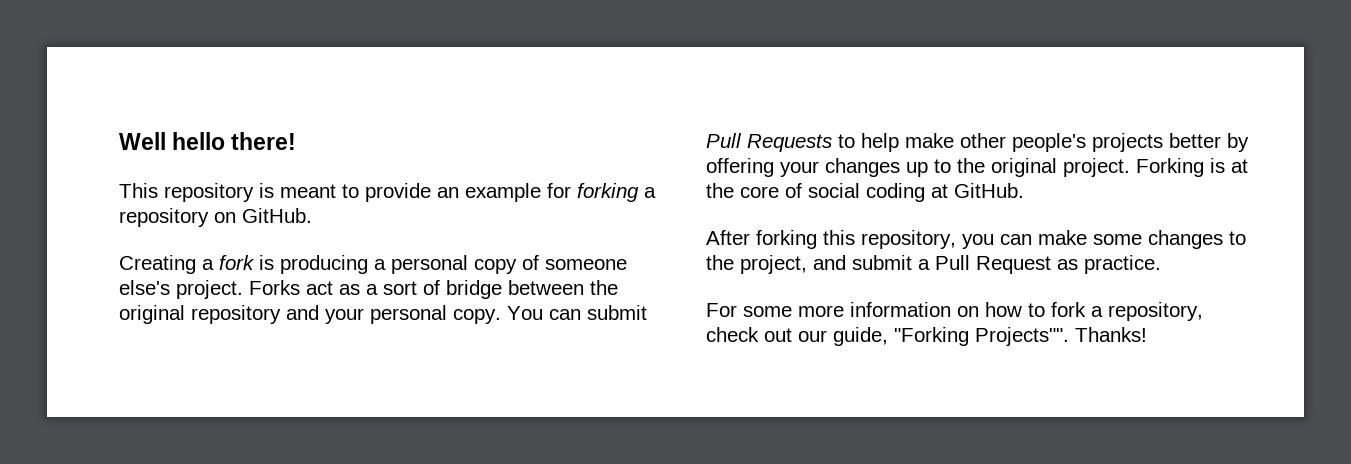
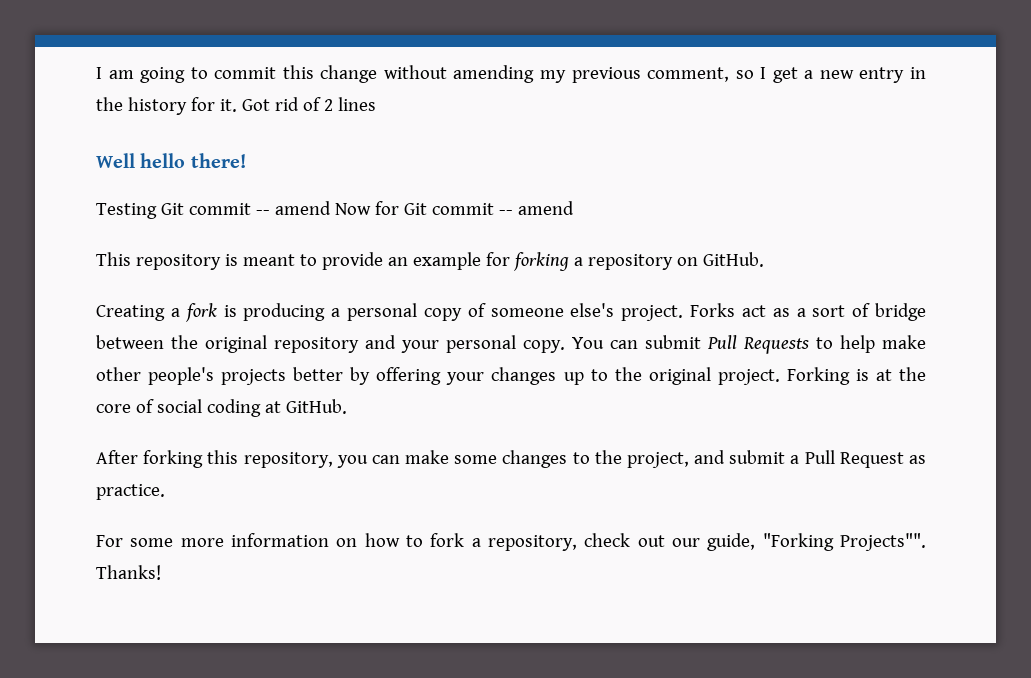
[119,132,297,150] Well hello there! -> [96,65,926,83] [96,97,376,115] [96,153,246,168] [96,201,574,219] I am going to commit this change without amending my previous comment, so I get a new entry in the history for it. Got rid of 2 lines // Well hello there! // Testing Git commit -- amend Now for Git commit -- amend

